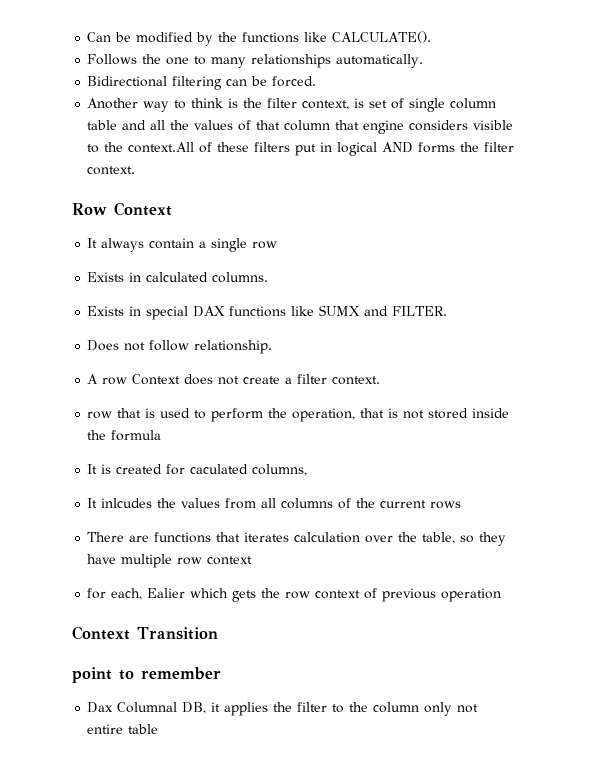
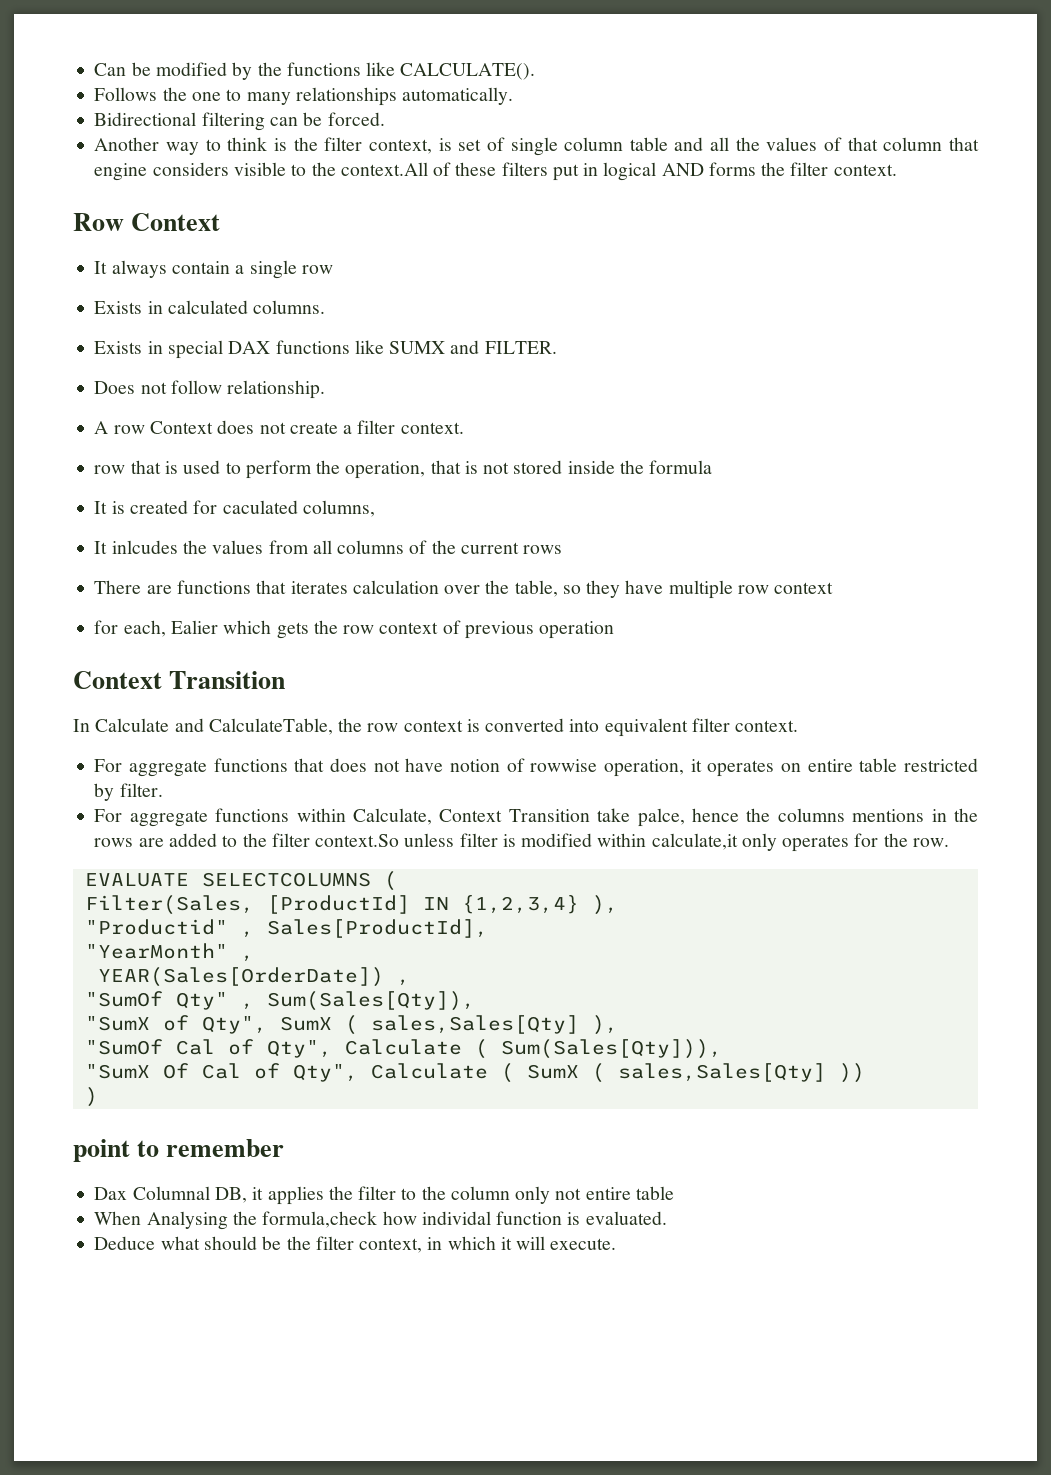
(218, 633) none -> [73,718,799,737] [94,758,978,777] [94,783,163,801] [94,808,979,827] [94,833,949,852] [84,871,397,891] [84,895,618,915] [84,919,488,938] [84,943,254,962] [97,967,410,987] [84,991,475,1011] [84,1015,618,1035] [84,1039,722,1059] [84,1063,865,1083] [84,1087,98,1107] // In Calculate and CalculateTable, the row context is converted into equivalent filter context. // For aggregate functions that does not have notion of rowwise operation, it operates on entire table restricted by filter. // For aggregate functions within Calculate, Context Transition take palce, hence the columns mentions in the rows are added to the filter context.So unless filter is modified within calculate,it only operates for the row. // EVALUATE SELECTCOLUMNS ( // Filter(Sales, [ProductId] IN {1,2,3,4} ), // "Productid" , Sales[ProductId], // "YearMonth" , // YEAR(Sales[OrderDate]) , // "SumOf Qty" , Sum(Sales[Qty]), // "SumX of Qty", SumX ( sales,Sales[Qty] ), // "SumOf Cal of Qty", Calculate ( Sum(Sales[Qty])), // "SumX Of Cal of Qty", Calculate ( SumX ( sales,Sales[Qty] )) // )
(159, 729) none -> [94,1211,667,1230] [94,1236,617,1253] // When Analysing the formula,check how individal function is evaluated. // Deduce what should be the filter context, in which it will execute.

